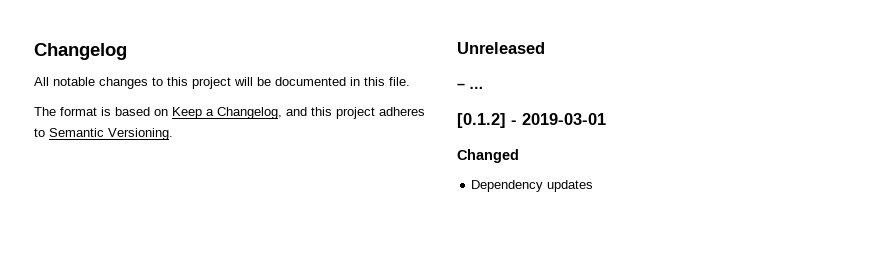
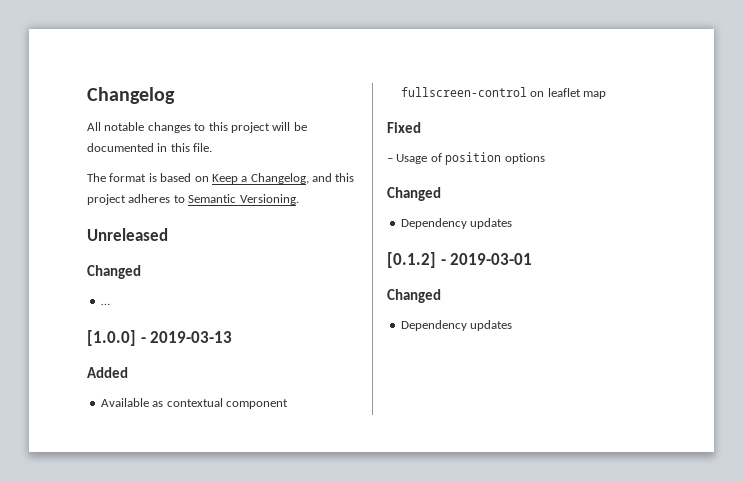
[457,83,484,89] – … -> [87,265,141,279] [100,303,110,305] [87,330,233,346] [87,367,128,378] [100,398,288,409] [400,87,606,99] [387,122,421,133] [387,152,545,165] [387,187,441,201] [400,218,513,229] Changed // … // [1.0.0] - 2019-03-13 // Added // Available as contextual component fullscreen-control on leaflet map // Fixed // – Usage of position options // Changed // Dependency updates

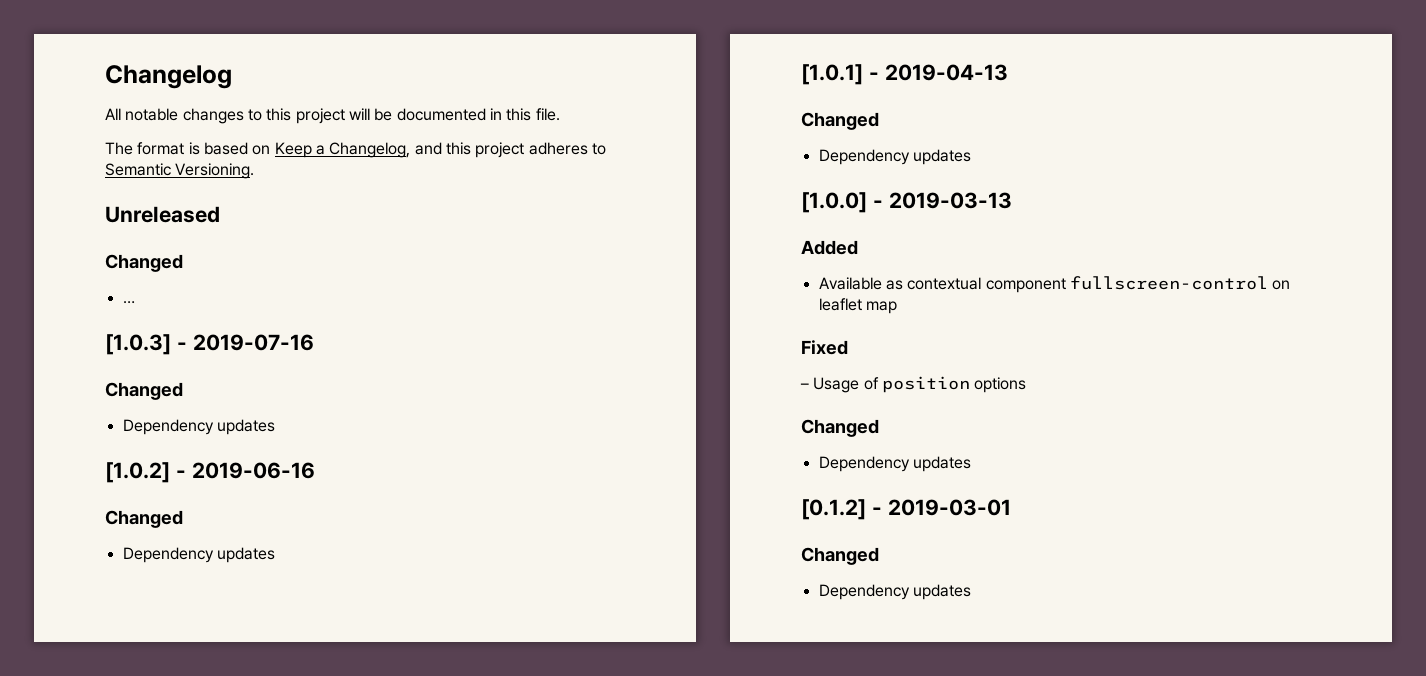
(110, 304) none -> [105,334,314,355] [105,382,183,400] [122,419,275,435] [105,462,315,483] [105,510,183,528] [122,547,275,563] [801,64,1008,85] [801,112,879,130] [818,149,971,165] // [1.0.3] - 2019-07-16 // Changed // Dependency updates // [1.0.2] - 2019-06-16 // Changed // Dependency updates // [1.0.1] - 2019-04-13 // Changed // Dependency updates

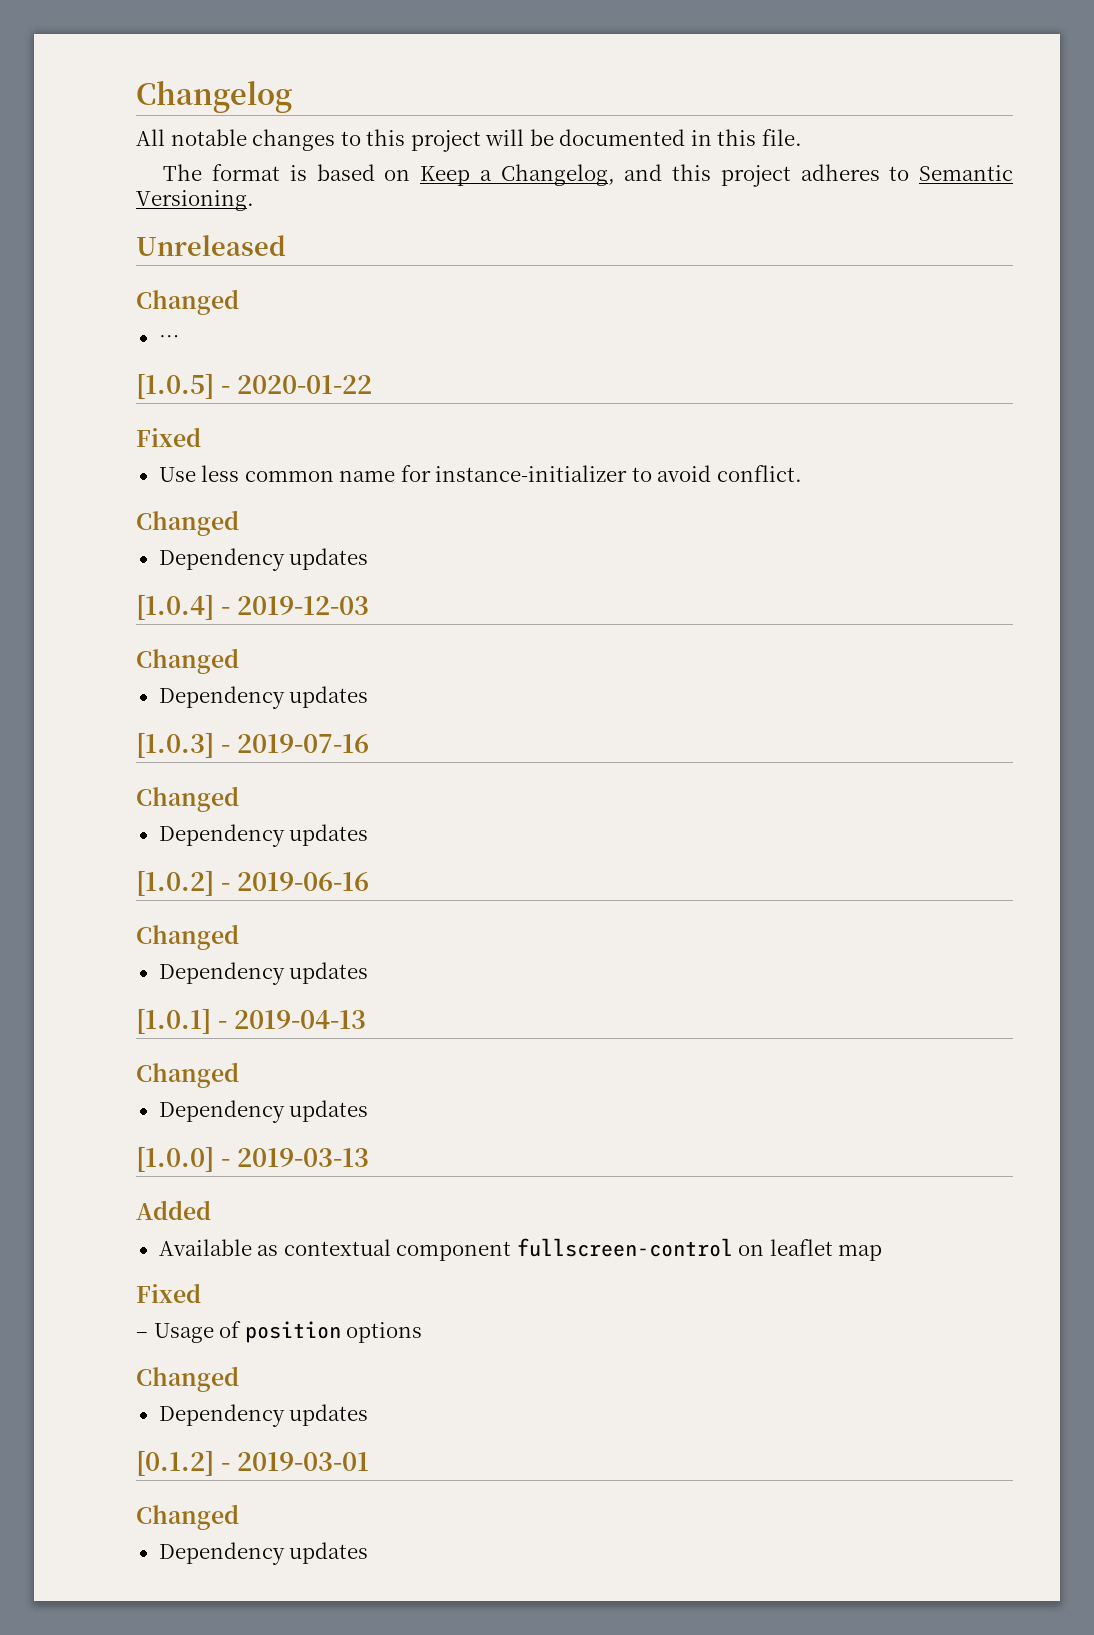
(135, 302) none -> [136,373,372,399] [136,427,201,447] [158,465,802,482] [136,510,239,536] [158,548,369,571] [136,594,369,620] [136,648,239,674] [158,686,369,709] // [1.0.5] - 2020-01-22 // Fixed // Use less common name for instance-initializer to avoid conflict. // Changed // Dependency updates // [1.0.4] - 2019-12-03 // Changed // Dependency updates

